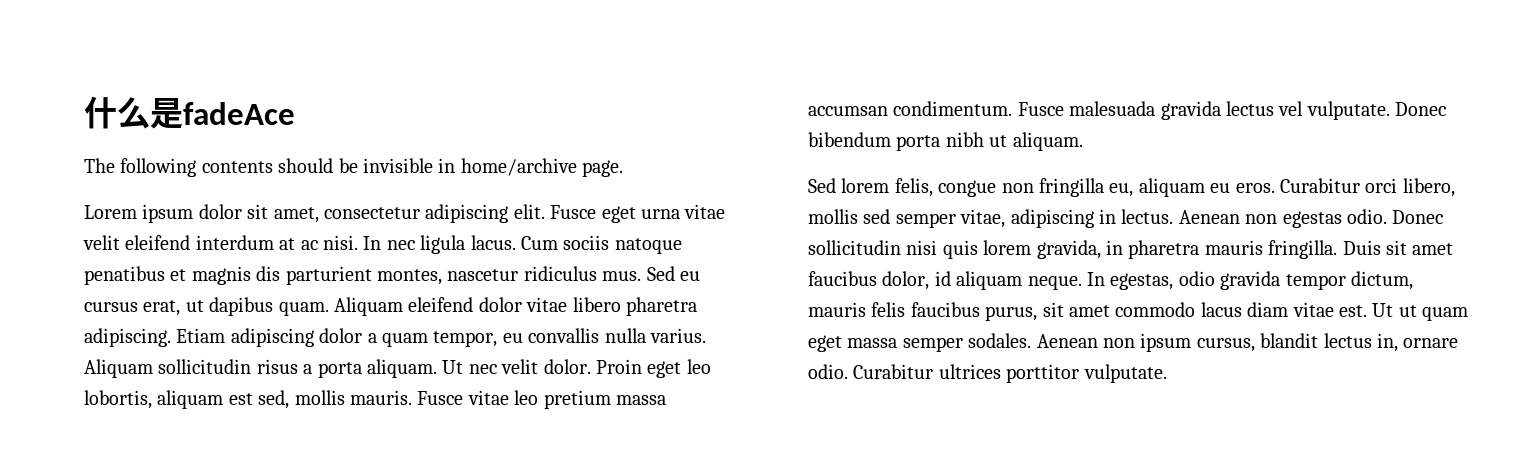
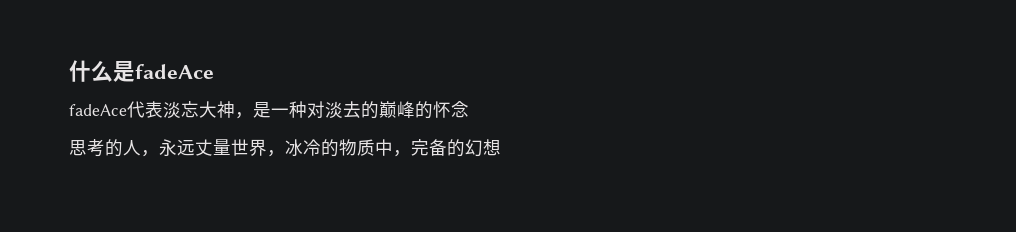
[84,158,624,177] [84,204,726,223] [83,235,682,254] [84,266,700,285] [84,297,697,316] [84,328,706,347] [84,359,711,378] [84,390,666,409] [808,101,1447,120] [808,132,1083,151] [808,178,1455,197] [808,209,1444,228] [808,240,1454,259] [808,271,1413,290] [808,302,1469,321] [808,333,1459,352] [808,364,1167,383] The following contents should be invisible in home/archive page. // Lorem ipsum dolor sit amet, consectetur adipiscing elit. Fusce eget urna vitae velit eleifend interdum at ac nisi. In nec ligula lacus. Cum sociis natoque penatibus et magnis dis parturient montes, nascetur ridiculus mus. Sed eu cursus erat, ut dapibus quam. Aliquam eleifend dolor vitae libero pharetra adipiscing. Etiam adipiscing dolor a quam tempor, eu convallis nulla varius. Aliquam sollicitudin risus a porta aliquam. Ut nec velit dolor. Proin eget leo lobortis, aliquam est sed, mollis mauris. Fusce vitae leo pretium massa accumsan condimentum. Fusce malesuada gravida lectus vel vulputate. Donec bibendum porta nibh ut aliquam. // Sed lorem felis, congue non fringilla eu, aliquam eu eros. Curabitur orci libero, mollis sed semper vitae, adipiscing in lectus. Aenean non egestas odio. Donec sollicitudin nisi quis lorem gravida, in pharetra mauris fringilla. Duis sit amet faucibus dolor, id aliquam neque. In egestas, odio gravida tempor dictum, mauris felis faucibus purus, sit amet commodo lacus diam vitae est. Ut ut quam eget massa semper sodales. Aenean non ipsum cursus, blandit lectus in, ornare odio. Curabitur ultrices porttitor vulputate. -> [69,101,469,119] [69,139,501,157] fadeAce代表淡忘大神，是一种对淡去的巅峰的怀念 // 思考的人，永远丈量世界，冰冷的物质中，完备的幻想

